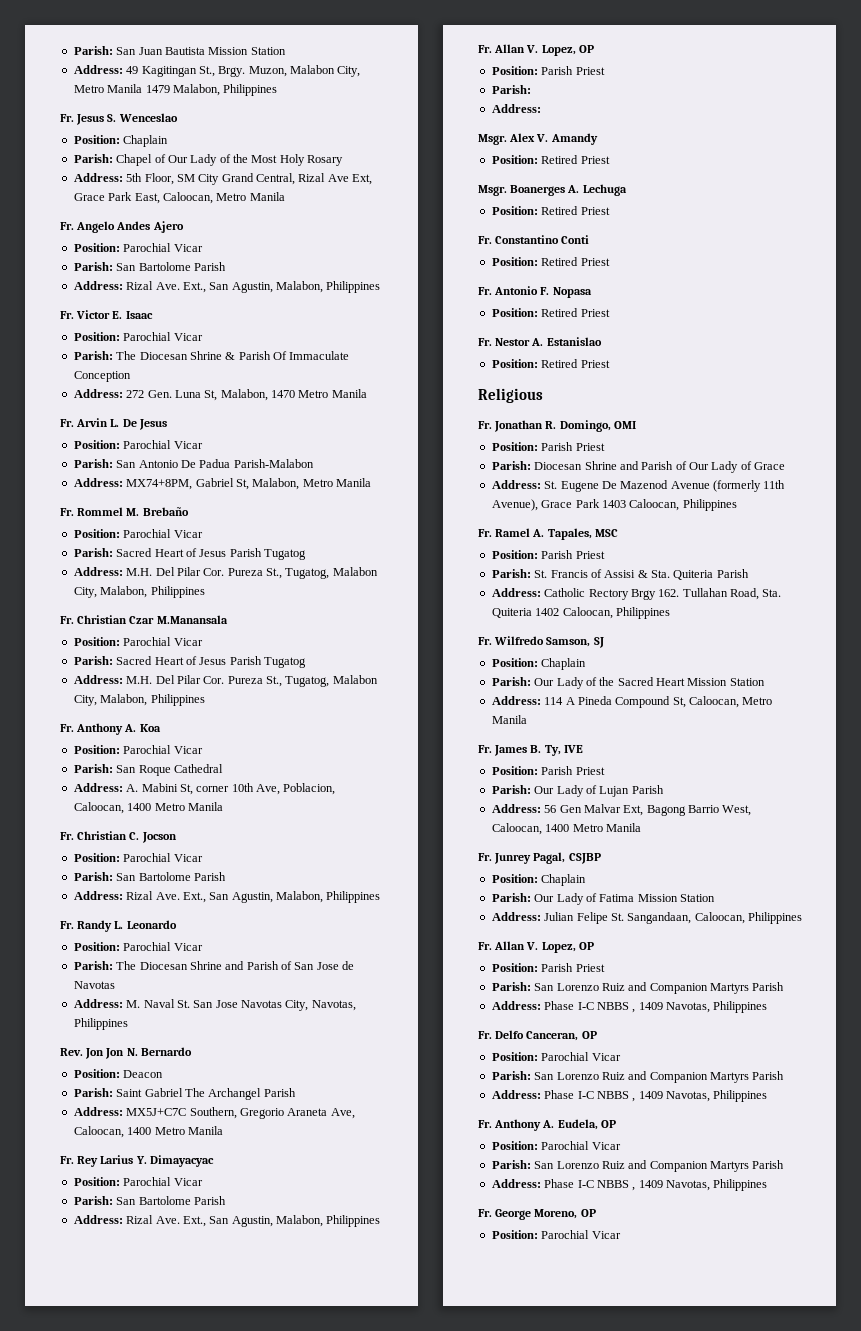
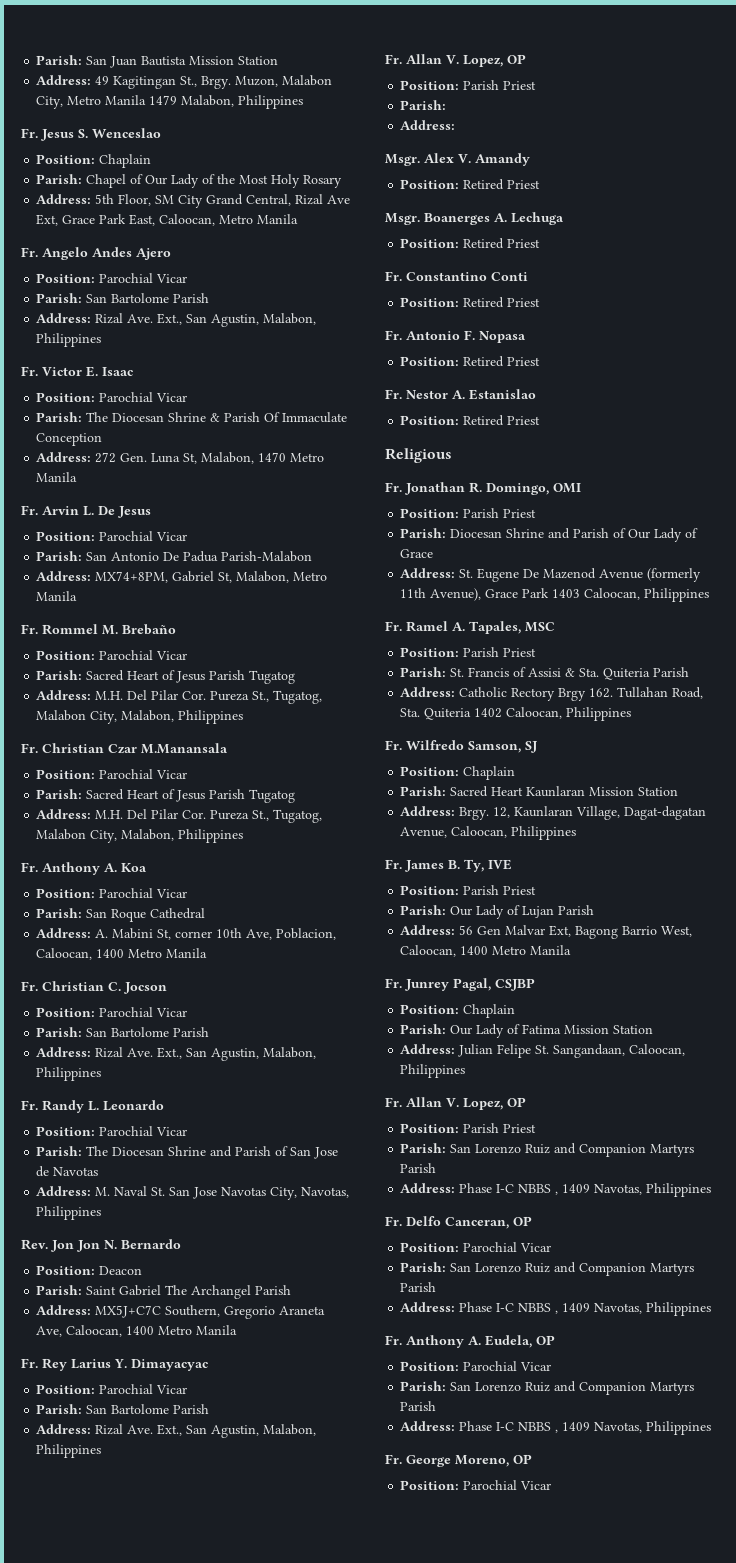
[534,677,765,689] [491,696,773,708] [491,715,527,724] Our Lady of the Sacred Heart Mission Station // Address: 114 A Pineda Compound St, Caloocan, Metro Manila -> [450,786,679,797] [400,806,707,820] [400,826,577,840] Sacred Heart Kaunlaran Mission Station // Address: Brgy. 12, Kaunlaran Village, Dagat-dagatan Avenue, Caloocan, Philippines

